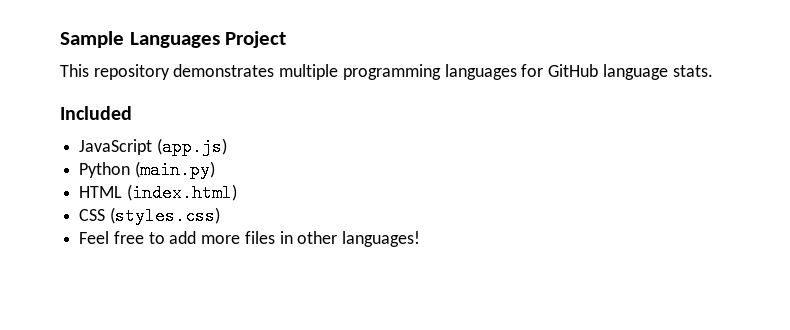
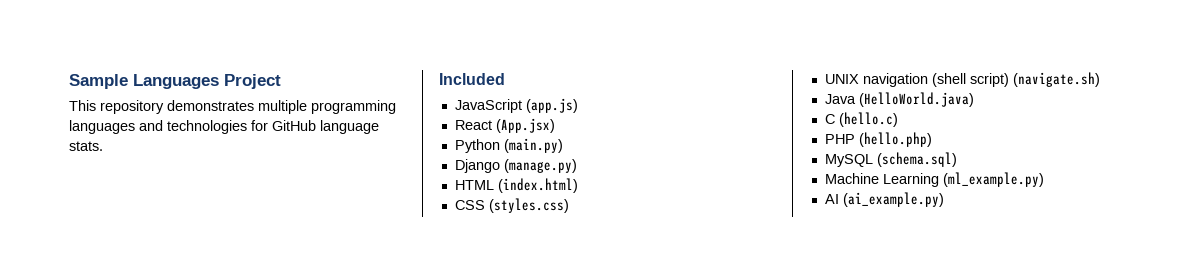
(517, 72) none -> [139,120,247,134] and technologies
(227, 147) none -> [454,118,555,133] // React (App.jsx)
(215, 170) none -> [454,159,577,173] // Django (manage.py)
[79,231,421,247] Feel free to add more files in other languages! -> [824,72,1100,87] [824,92,974,107] [824,112,898,127] [824,132,932,147] [824,152,957,167] [824,172,1044,187] [824,192,944,207] UNIX navigation (shell script) (navigate.sh) // Java (HelloWorld.java) // C (hello.c) // PHP (hello.php) // MySQL (schema.sql) // Machine Learning (ml_example.py) // AI (ai_example.py)

